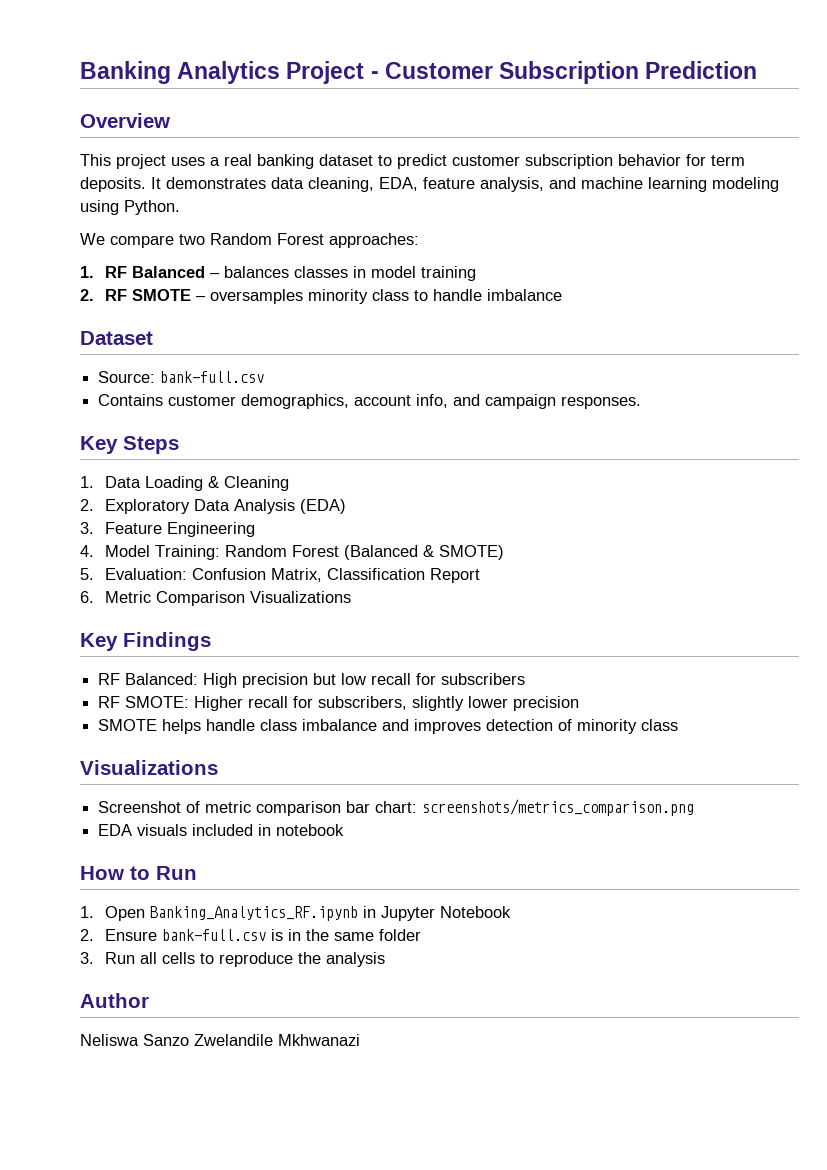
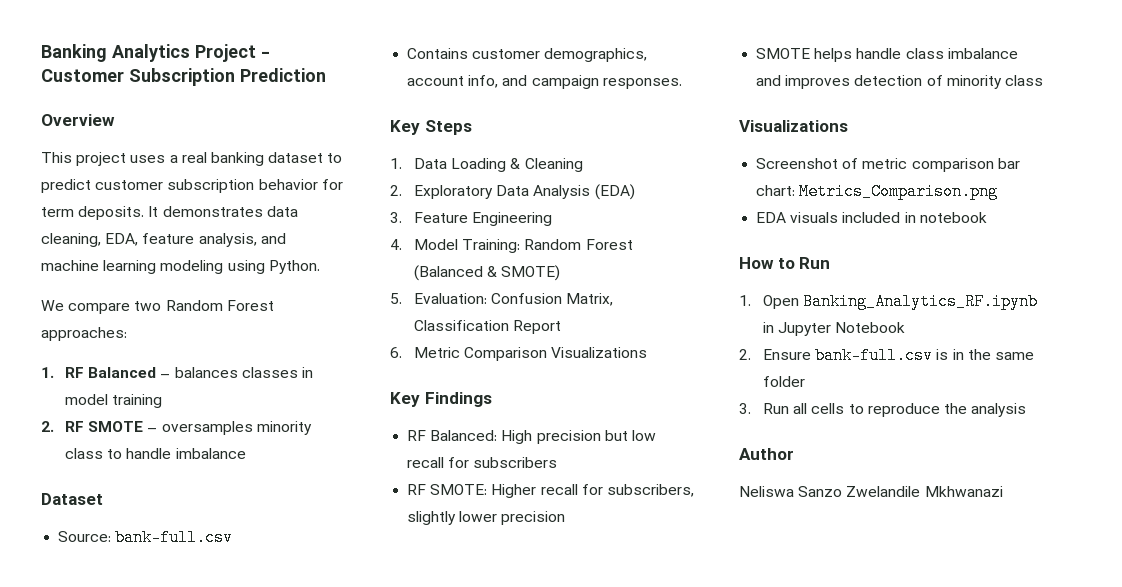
[422,799,695,816] screenshots/metrics_comparison.png -> [799,183,999,200] Metrics_Comparison.png

